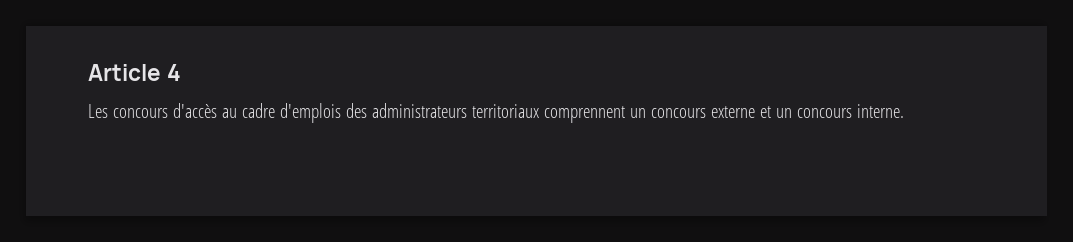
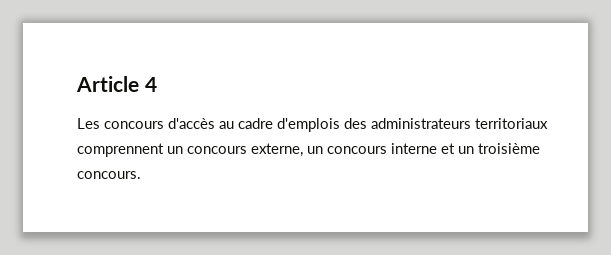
[710,104,904,118] externe et un concours interne. -> [251,143,540,157] [77,171,141,179] externe, un concours interne et un troisième concours.

